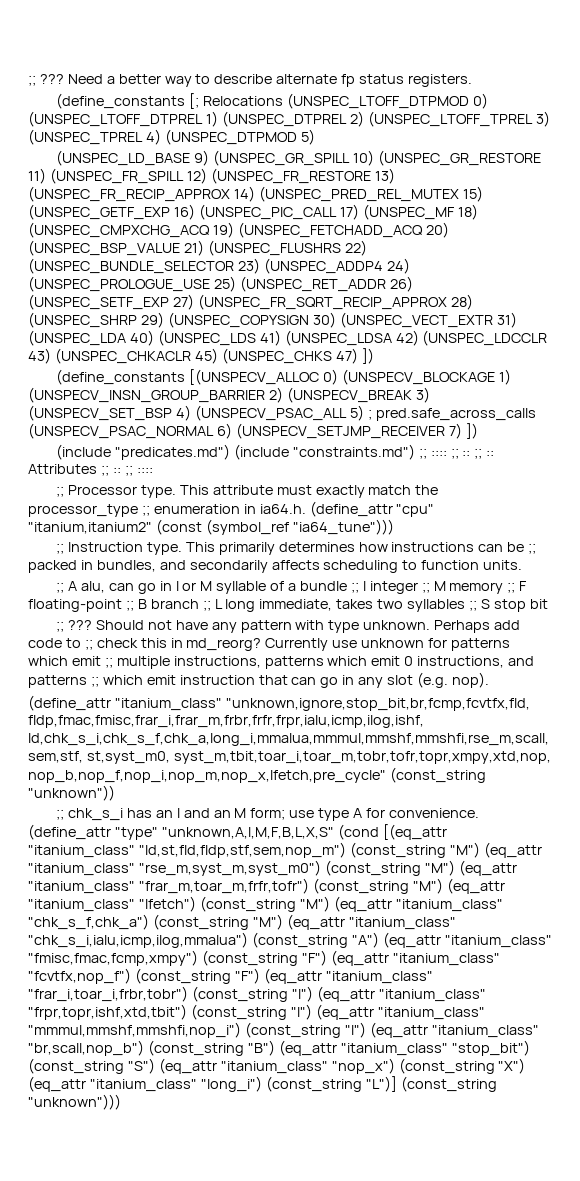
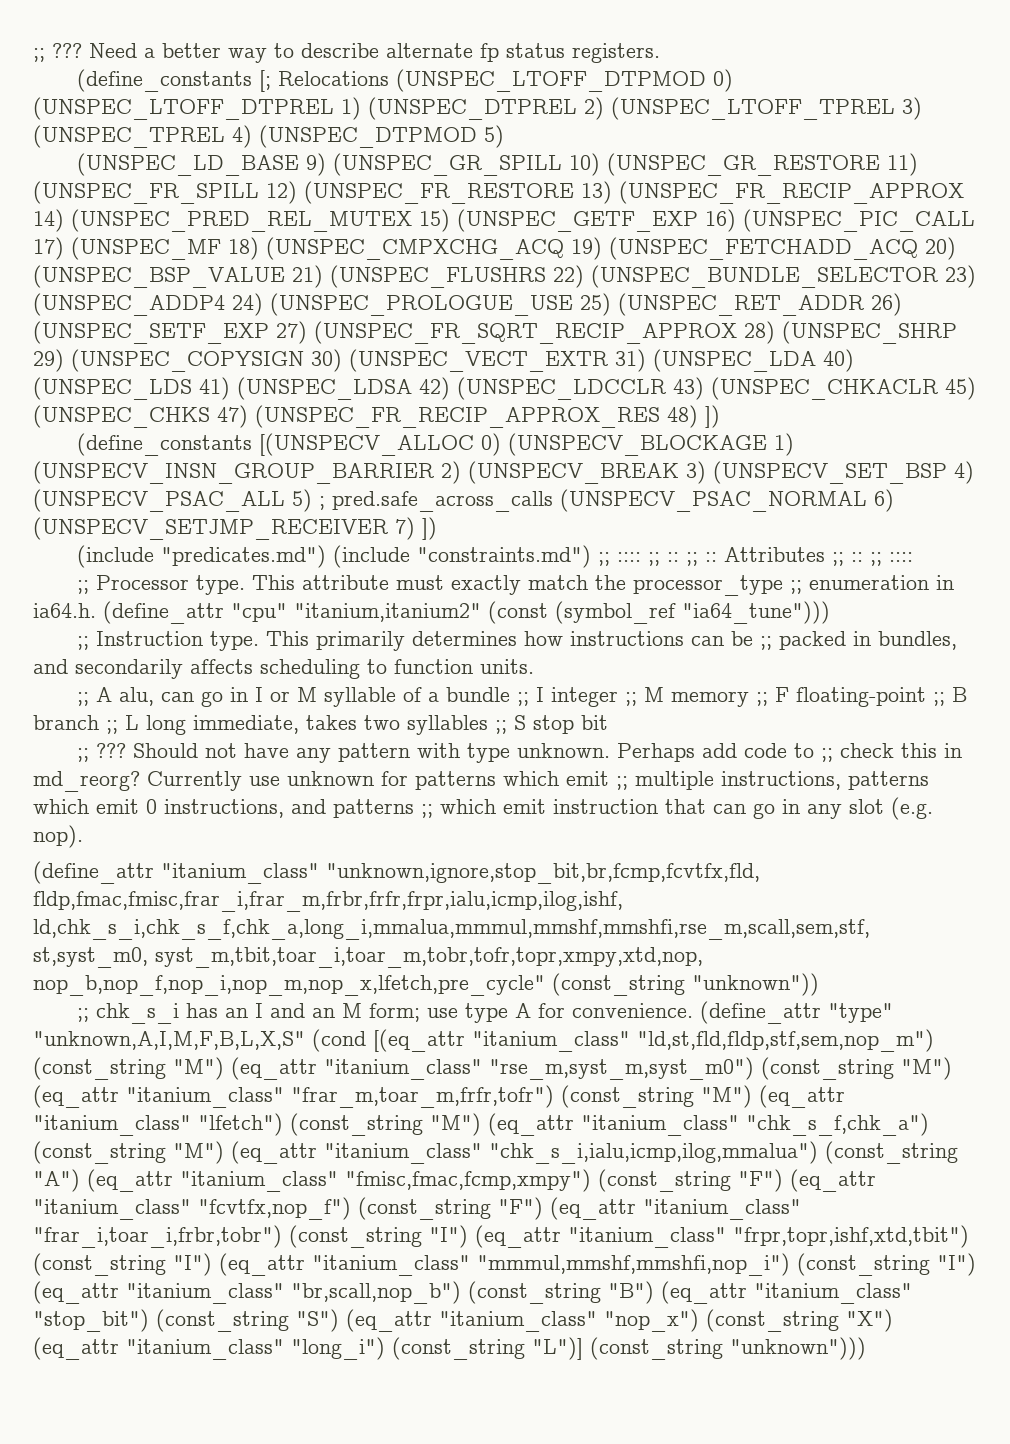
(358, 356) none -> [255,405,698,428] (UNSPEC_FR_RECIP_APPROX_RES 48)

